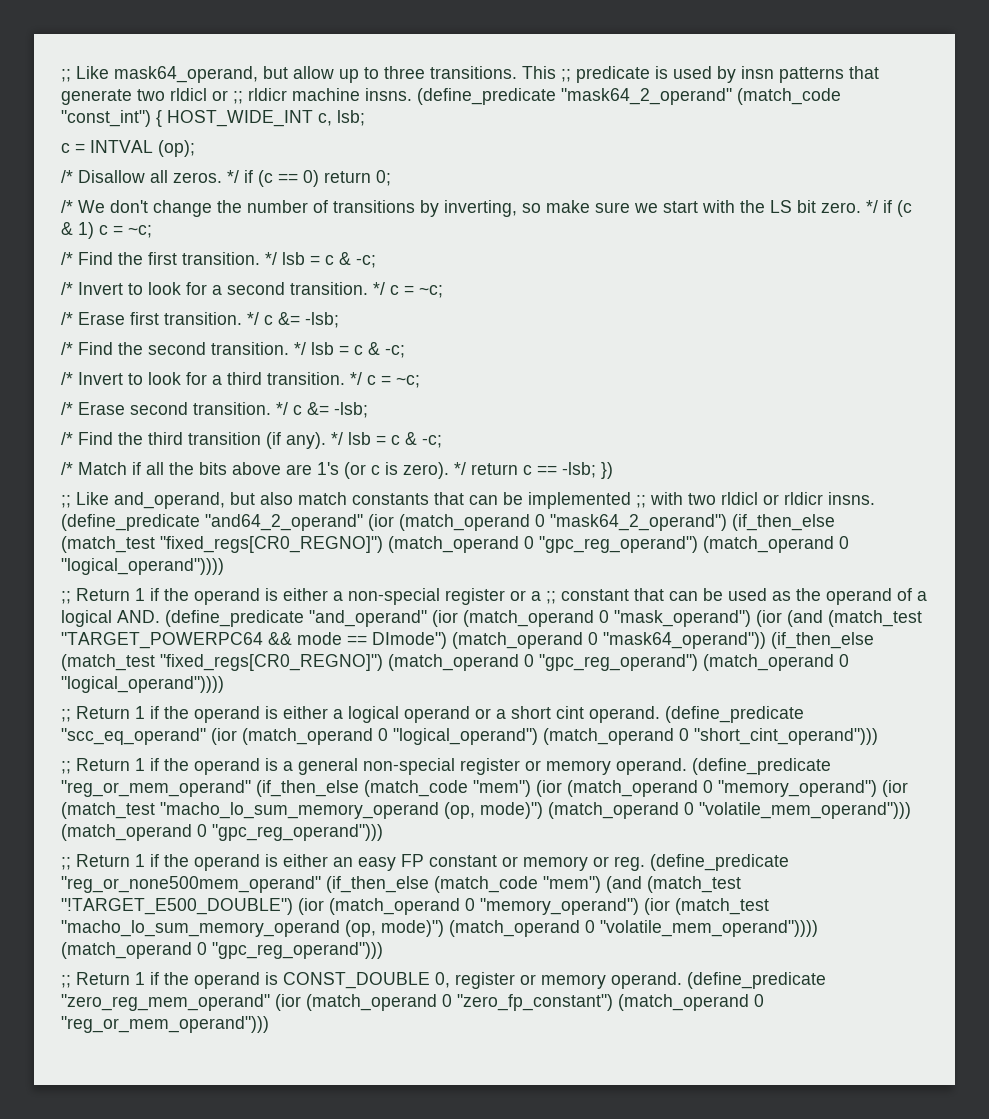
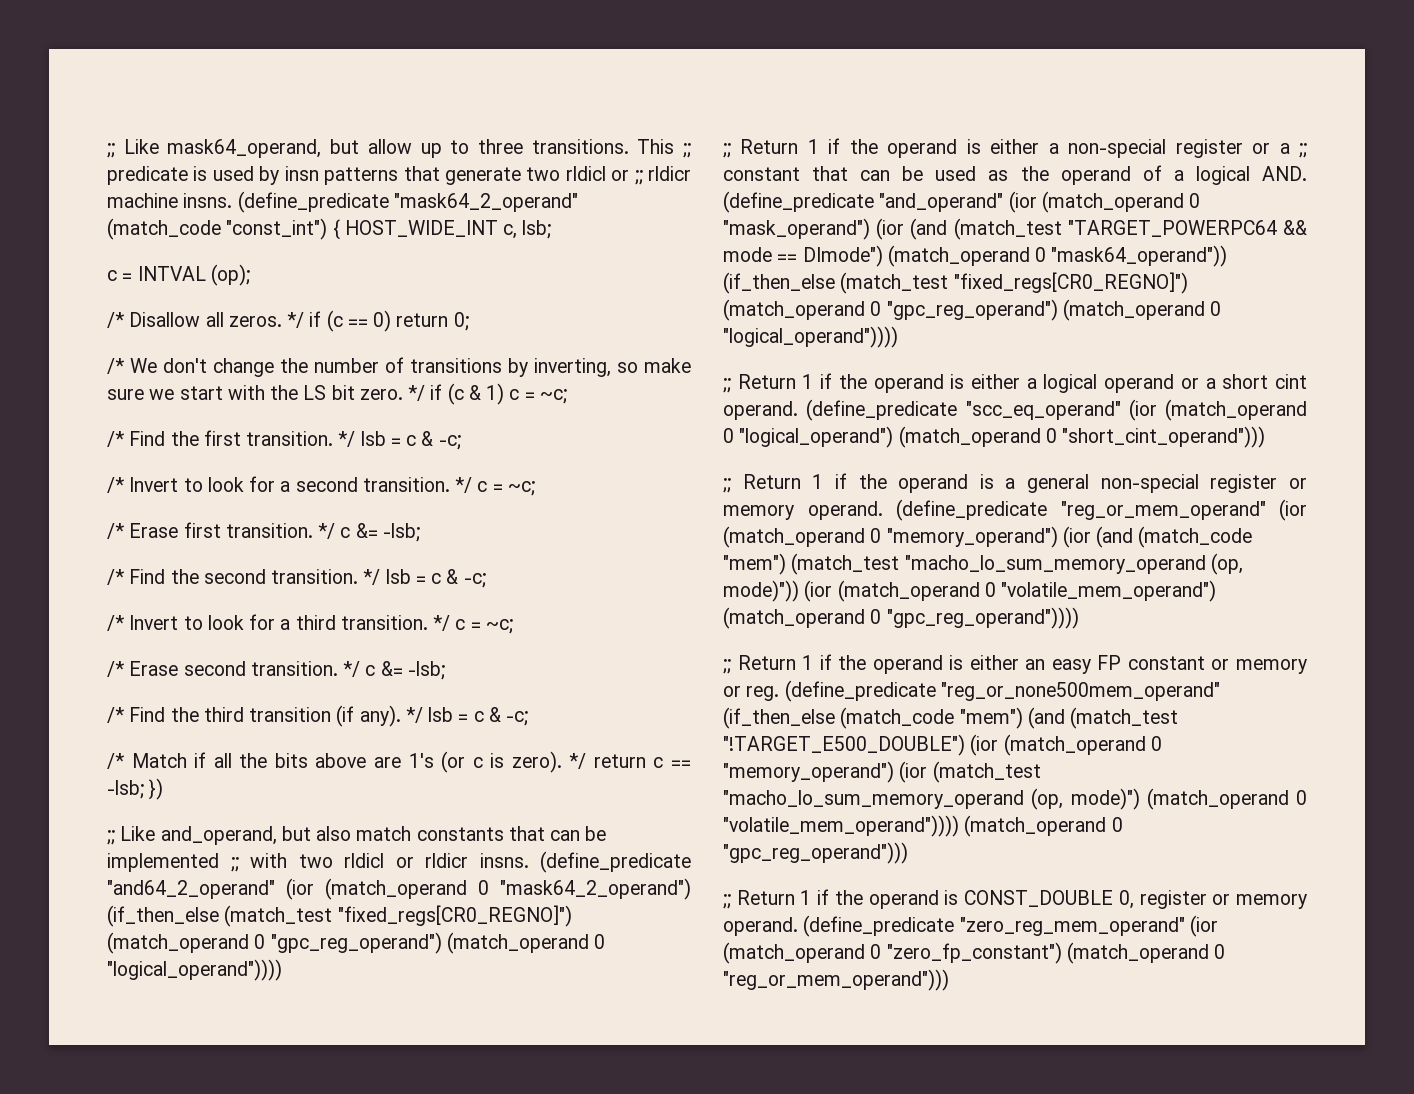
[256,780,908,797] [61,802,911,819] [61,824,383,841] (if_then_else (match_code "mem") (ior (match_operand 0 "memory_operand") (ior (match_test "macho_lo_sum_memory_operand (op, mode)") (match_operand 0 "volatile_mem_operand"))) (match_operand 0 "gpc_reg_operand"))) -> [1279,499,1307,521] [723,526,1253,548] [723,553,1243,575] [723,580,1217,602] [723,607,1079,629] (ior (match_operand 0 "memory_operand") (ior (and (match_code "mem") (match_test "macho_lo_sum_memory_operand (op, mode)")) (ior (match_operand 0 "volatile_mem_operand") (match_operand 0 "gpc_reg_operand"))))

